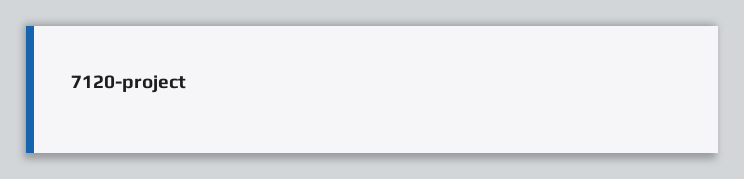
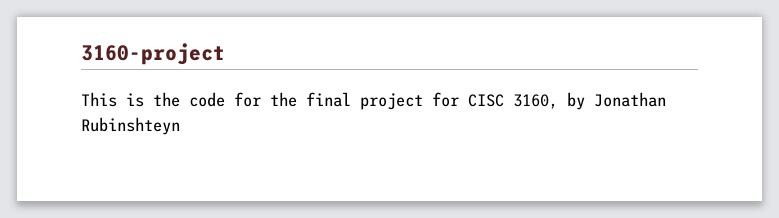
[71,75,186,93] 7120-project -> [81,43,225,65] [81,92,666,110] [81,117,180,135] 3160-project // This is the code for the final project for CISC 3160, by Jonathan Rubinshteyn

